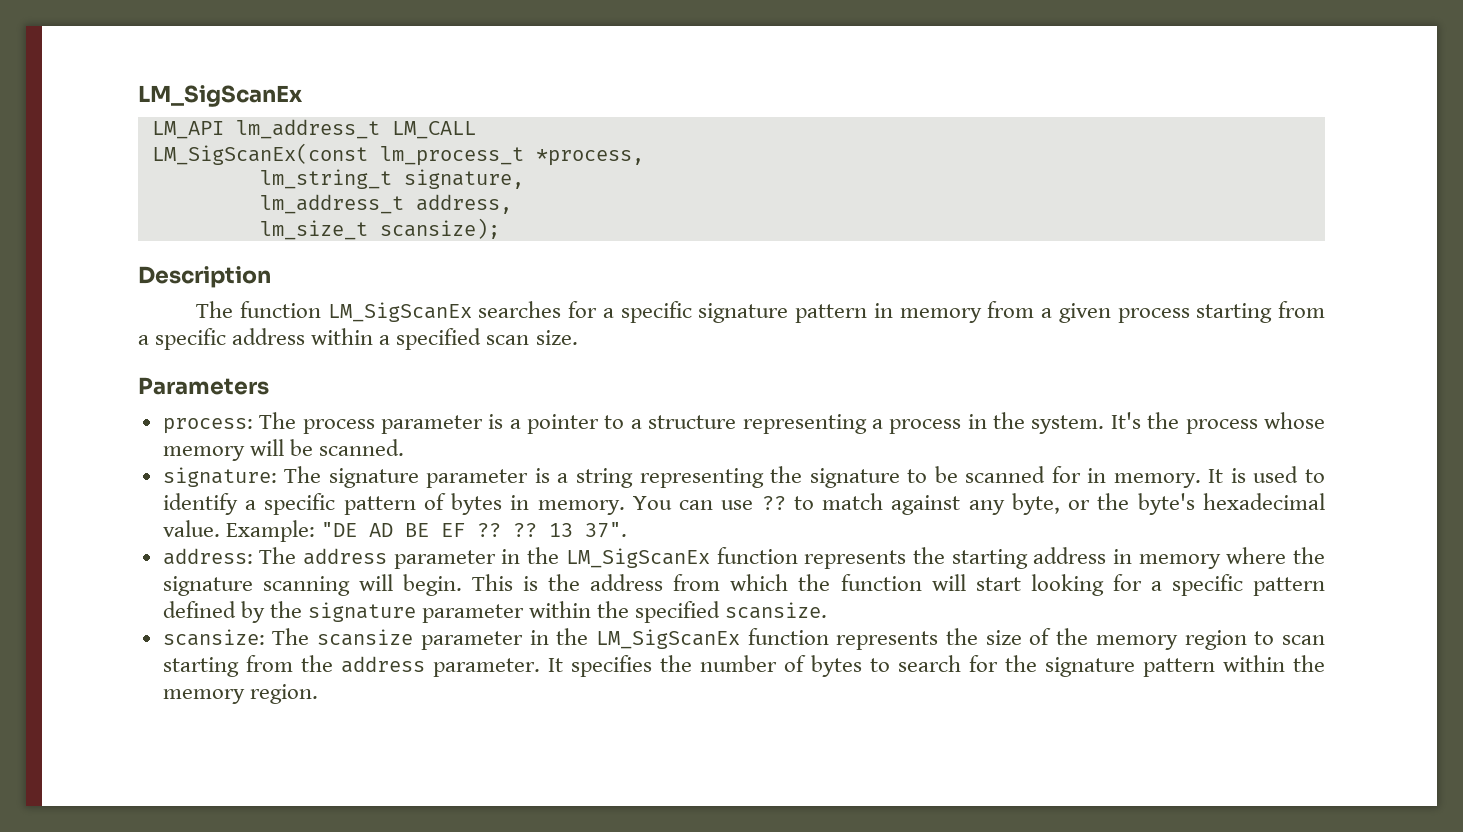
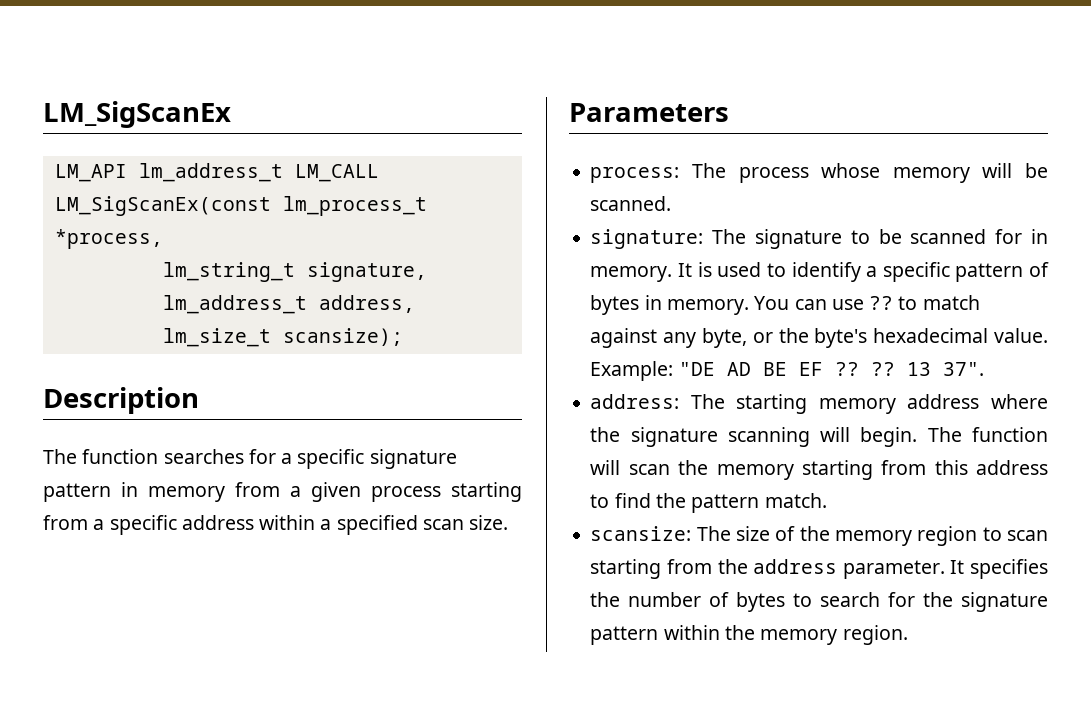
[327,302,472,322] LM_SigScanEx -> (159, 456) none
[380,412,1258,434] parameter is a pointer to a structure representing a process in the system. It's the process -> (809, 175) none
[426,466,900,488] parameter is a string representing the signature -> (843, 239) none
[303,547,1221,569] address parameter in the LM_SigScanEx function represents the starting address in memory -> [736,394,980,414] starting memory address
[472,574,1325,596] [162,601,828,623] [162,628,979,650] This is the address from which the function will start looking for a specific pattern defined by the signature parameter within the specified scansize. // scansize: The scansize parameter in the LM_SigScanEx function represents the -> [927,427,1048,442] [590,460,1048,480] [590,493,827,513] [590,526,731,541] The function will scan the memory starting from this address to find the pattern match. // scansize: The

